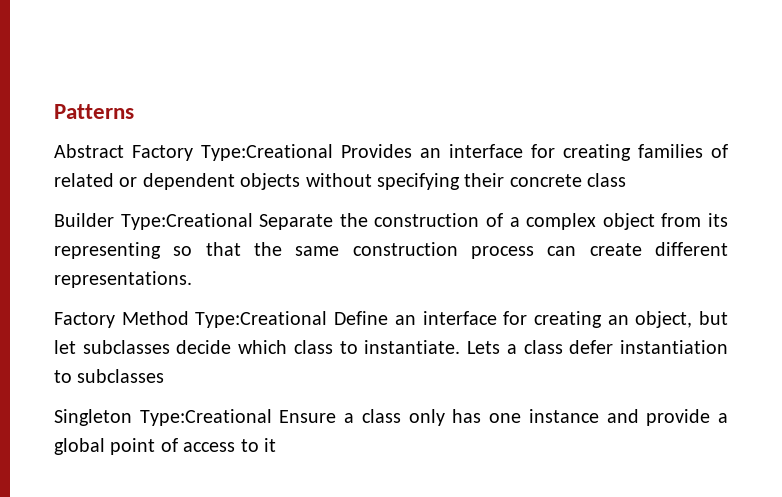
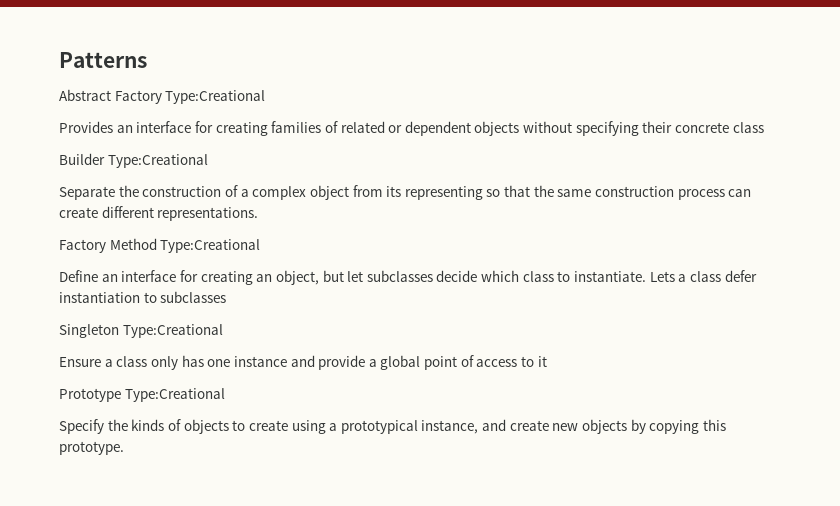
(333, 152) none -> (266, 97) //
(253, 221) none -> (208, 161) //
(328, 319) none -> (261, 246) //
(272, 417) none -> (223, 331) //
(276, 445) none -> [59,388,225,402] [59,419,726,434] [59,441,124,455] // Prototype Type:Creational // Specify the kinds of objects to create using a prototypical instance, and create new objects by copying this prototype.

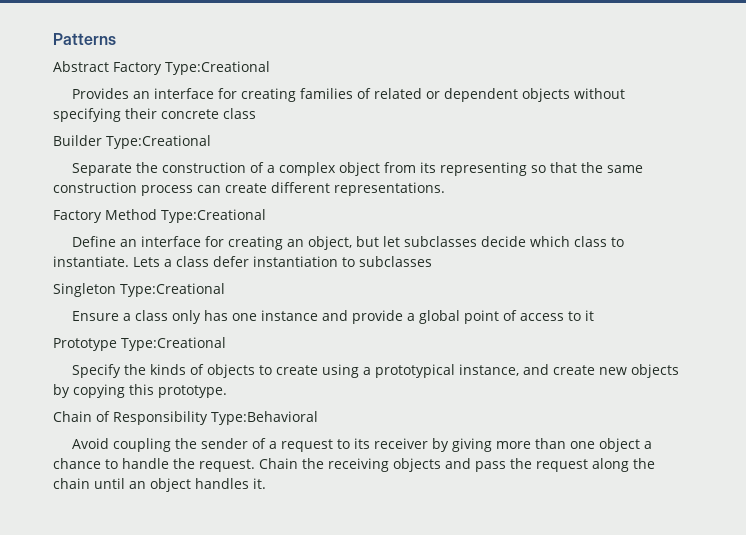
(124, 448) none -> [53,411,318,425] [71,438,652,452] [53,458,655,472] [53,478,266,492] // Chain of Responsibility Type:Behavioral // Avoid coupling the sender of a request to its receiver by giving more than one object a chance to handle the request. Chain the receiving objects and pass the request along the chain until an object handles it.

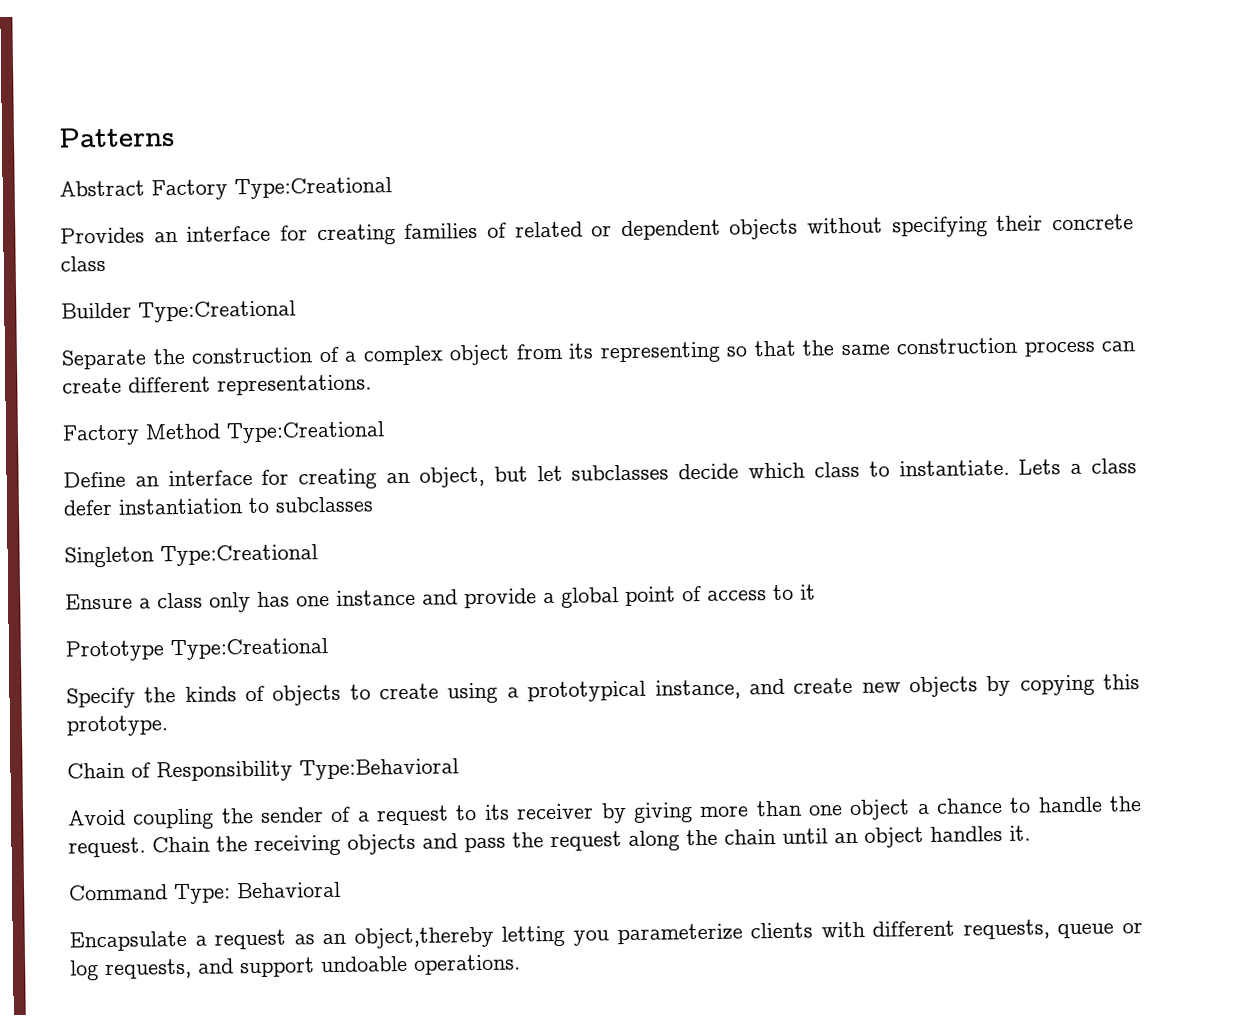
(266, 483) none -> [69,881,341,905] [69,919,1143,952] [70,954,521,981] // Command Type: Behavioral // Encapsulate a request as an object,thereby letting you parameterize clients with different requests, queue or log requests, and support undoable operations.

